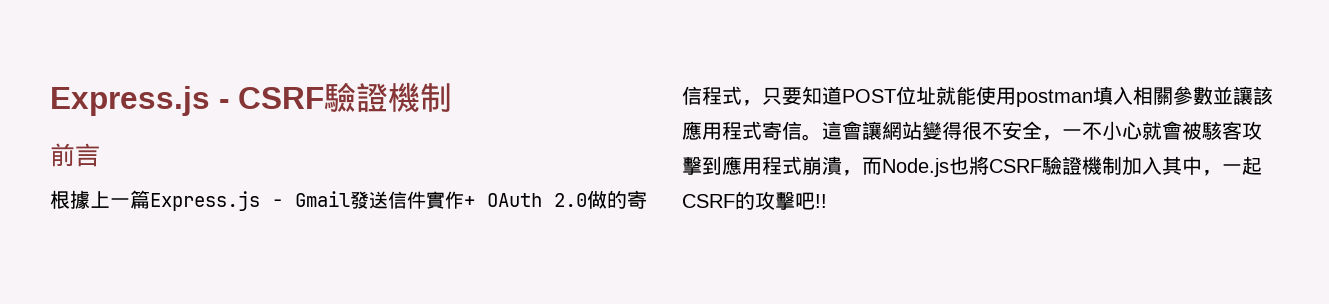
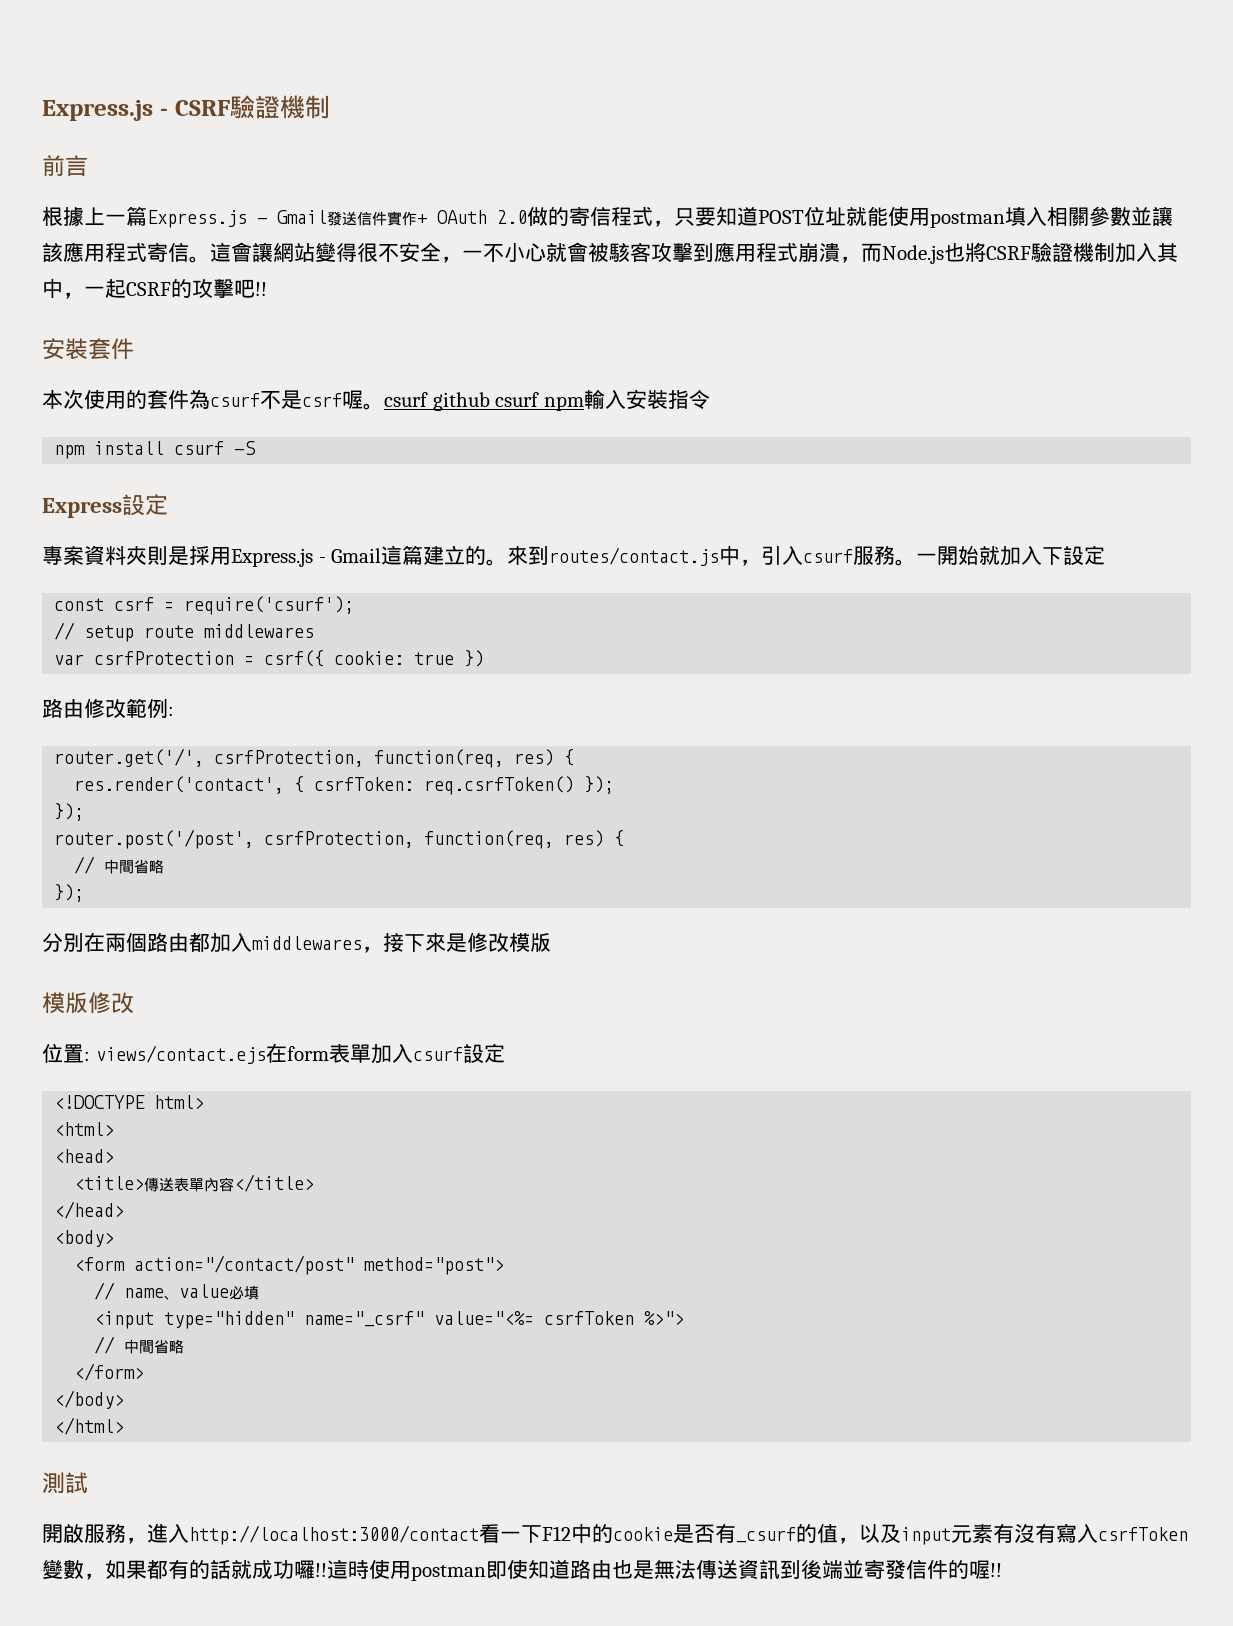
(827, 201) none -> [42,338,134,360] [42,389,710,411] [54,441,257,459] [42,494,168,518] [42,545,1106,567] [54,596,355,615] [54,622,315,642] [54,650,485,667] [42,698,174,719] [54,748,575,768] [74,776,615,795] [54,803,85,821] [54,829,625,849] [74,856,165,874] [54,884,85,902] [42,932,551,953] [42,992,134,1014] [42,1043,505,1064] [54,1095,205,1109] [54,1122,115,1136] [54,1149,115,1163] [74,1174,315,1192] [54,1201,125,1219] [54,1230,115,1247] [74,1255,505,1275] [94,1282,260,1300] [94,1311,685,1329] [94,1336,185,1354] [74,1363,145,1381] [54,1390,125,1409] [54,1417,125,1435] [42,1472,88,1494] [42,1523,1188,1545] [42,1559,1002,1581] // 安裝套件 // 本次使用的套件為csurf不是csrf喔。csurf github csurf npm輸入安裝指令 // npm install csurf -S // Express設定 // 專案資料夾則是採用Express.js - Gmail這篇建立的。來到routes/contact.js中，引入csurf服務。一開始就加入下設定 // const csrf = require('csurf'); // // setup route middlewares // var csrfProtection = csrf({ cookie: true }) // 路由修改範例: // router.get('/', csrfProtection, function(req, res) { // res.render('contact', { csrfToken: req.csrfToken() }); // }); // router.post('/post', csrfProtection, function(req, res) { // // 中間省略 // }); // 分別在兩個路由都加入middlewares，接下來是修改模版 // 模版修改 // 位置: views/contact.ejs在form表單加入csurf設定 // <!DOCTYPE html> // <html> // <head> // <title>傳送表單內容</title> // </head> // <body> // <form action="/contact/post" method="post"> // // name、value必填 // <input type="hidden" name="_csrf" value="<%= csrfToken %>"> // // 中間省略 // </form> // </body> // </html> // 測試 // 開啟服務，進入http://localhost:3000/contact看一下F12中的cookie是否有_csurf的值，以及input元素有沒有寫入csrfToken變數，如果都有的話就成功囉!!這時使用postman即使知道路由也是無法傳送資訊到後端並寄發信件的喔!!

